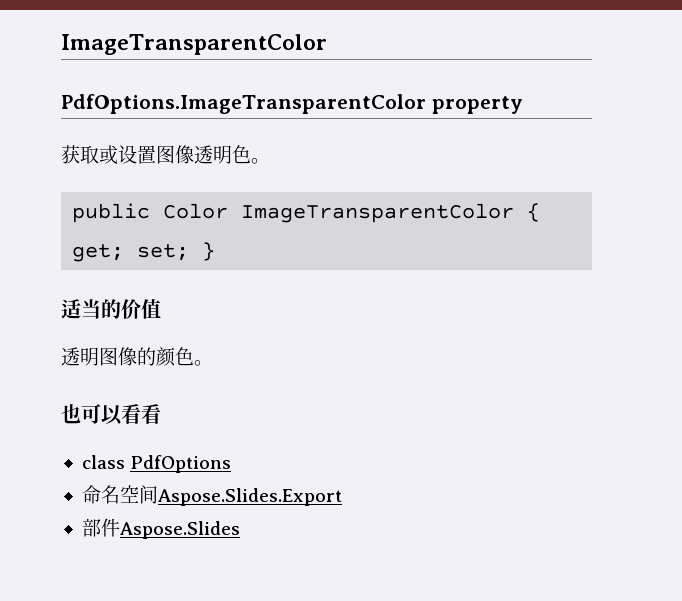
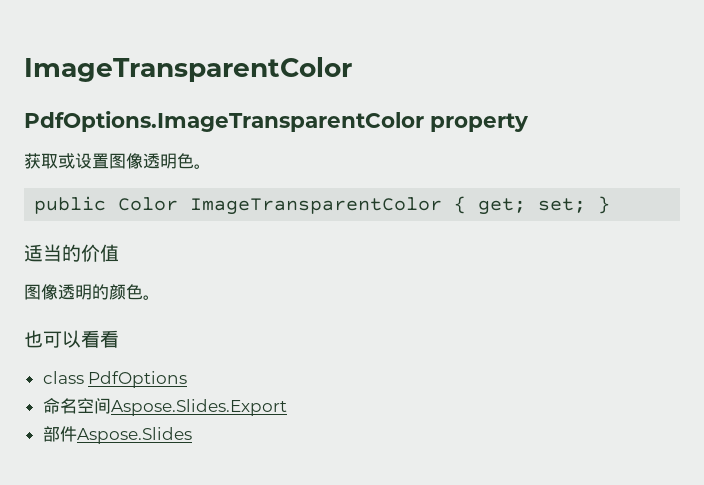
[61,347,137,366] 透明图像 -> [24,284,92,300] 图像透明

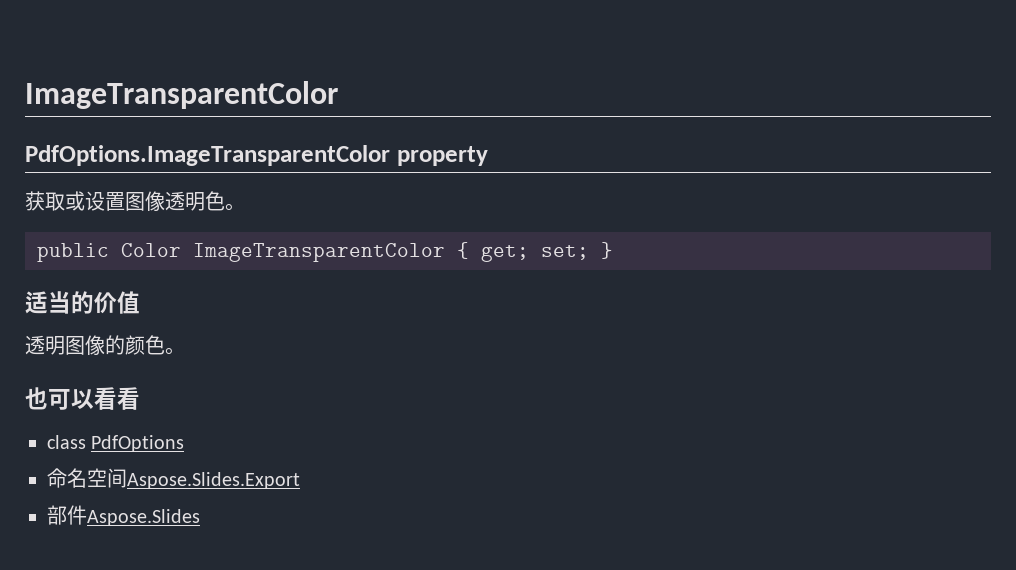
[24,284,92,300] 图像透明 -> [25,335,105,355] 透明图像

